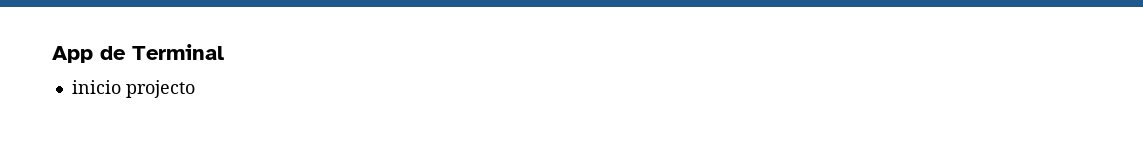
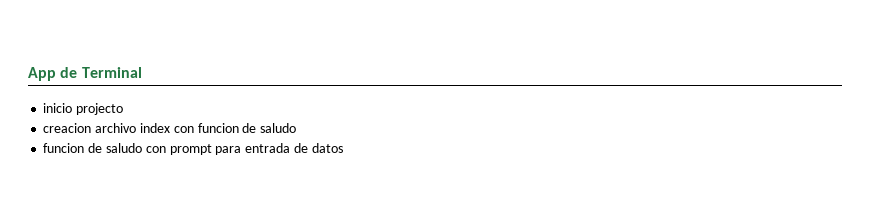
(195, 89) none -> [43,123,297,133] [43,143,343,155] // creacion archivo index con funcion de saludo // funcion de saludo con prompt para entrada de datos

